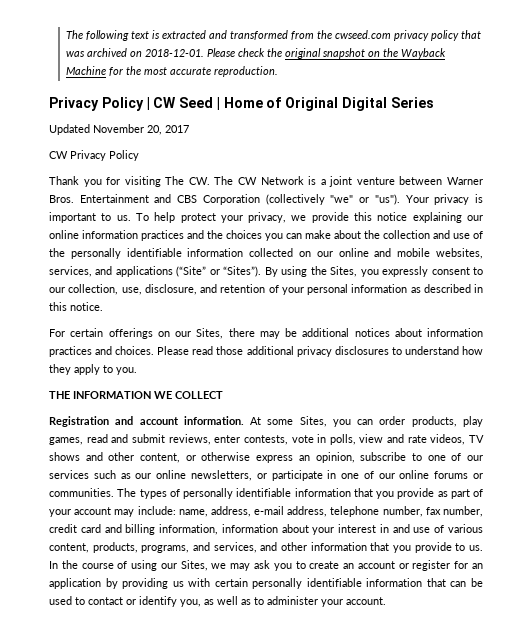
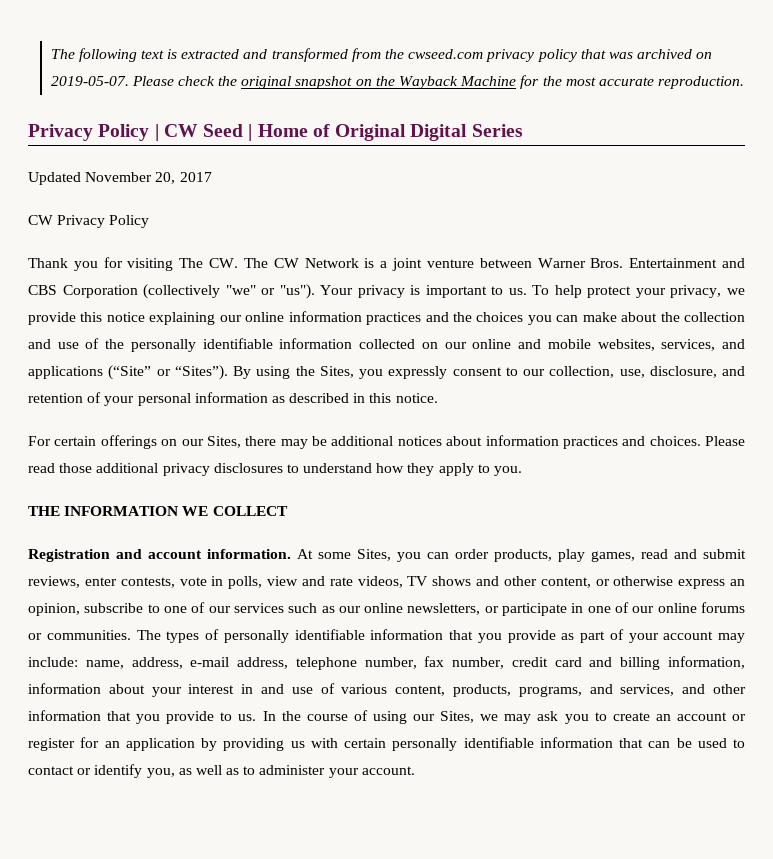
[144,49,204,57] 2018-12-01. -> [50,76,129,86] 2019-05-07.

